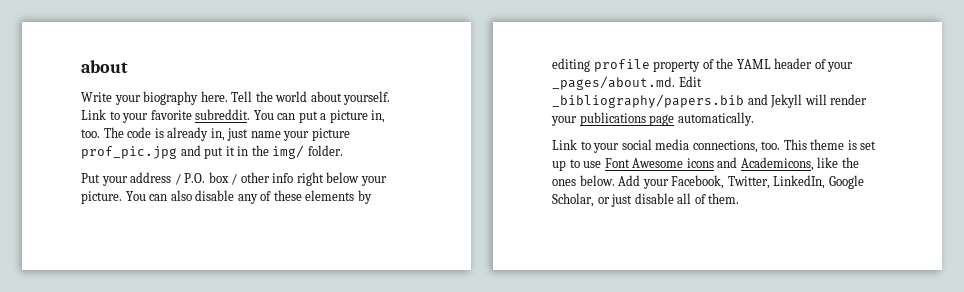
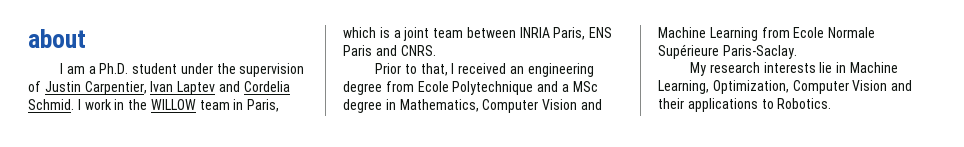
[81,91,391,105] [81,109,386,123] [81,127,350,141] [81,145,343,159] [81,172,387,186] [81,190,372,204] [552,58,854,72] [552,76,702,90] [552,94,868,108] [551,112,754,126] [552,139,877,153] [552,157,859,171] [552,175,864,189] [552,193,740,207] Write your biography here. Tell the world about yourself. Link to your favorite subreddit. You can put a picture in, too. The code is already in, just name your picture prof_pic.jpg and put it in the img/ folder. // Put your address / P.O. box / other info right below your picture. You can also disable any of these elements by editing profile property of the YAML header of your _pages/about.md. Edit _bibliography/papers.bib and Jekyll will render your publications page automatically. // Link to your social media connections, too. This theme is set up to use Font Awesome icons and Academicons, like the ones below. Add your Facebook, Twitter, LinkedIn, Google Scholar, or just disable all of them. -> [59,63,305,77] [28,81,290,95] [28,99,280,112] [343,27,613,41] [343,45,436,56] [374,63,594,77] [343,81,598,95] [343,99,602,113] [658,27,876,41] [658,44,797,59] [689,62,898,76] [658,80,913,94] [658,98,832,112] I am a Ph.D. student under the supervision of Justin Carpentier, Ivan Laptev and Cordelia Schmid. I work in the WILLOW team in Paris, which is a joint team between INRIA Paris, ENS Paris and CNRS. // Prior to that, I received an engineering degree from Ecole Polytechnique and a MSc degree in Mathematics, Computer Vision and Machine Learning from Ecole Normale Supérieure Paris-Saclay. // My research interests lie in Machine Learning, Optimization, Computer Vision and their applications to Robotics.

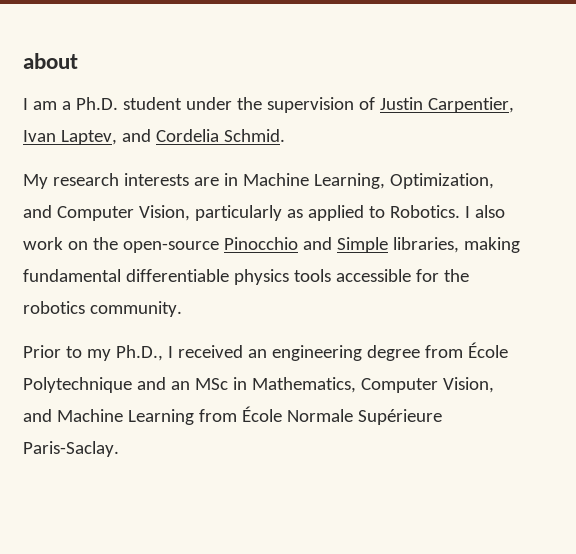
[177,81,216,95] Laptev -> [60,130,117,145] Laptev,
[77,99,280,112] [343,27,613,41] [343,45,436,56] I work in the WILLOW team in Paris, which is a joint team between INRIA Paris, ENS Paris and CNRS. -> [23,173,494,189] [23,205,505,221] [23,237,520,253] [23,269,469,285] [23,301,182,317] // My research interests are in Machine Learning, Optimization, and Computer Vision, particularly as applied to Robotics. I also work on the open-source Pinocchio and Simple libraries, making fundamental differentiable physics tools accessible for the robotics community.
[420,63,448,76] that, -> [86,345,163,361] my Ph.D.,
[417,81,449,92] Ecole -> [467,342,508,358] École
[561,81,598,92] [343,99,382,113] a MSc degree -> [170,378,228,390] an MSc
[542,99,578,110] Vision -> [442,377,494,393] Vision,
[793,27,825,38] Ecole -> [241,406,282,422] École
[689,62,898,76] [658,80,913,94] [658,98,832,112] // My research interests lie in Machine Learning, Optimization, Computer Vision and their applications to Robotics. -> (119, 449) none

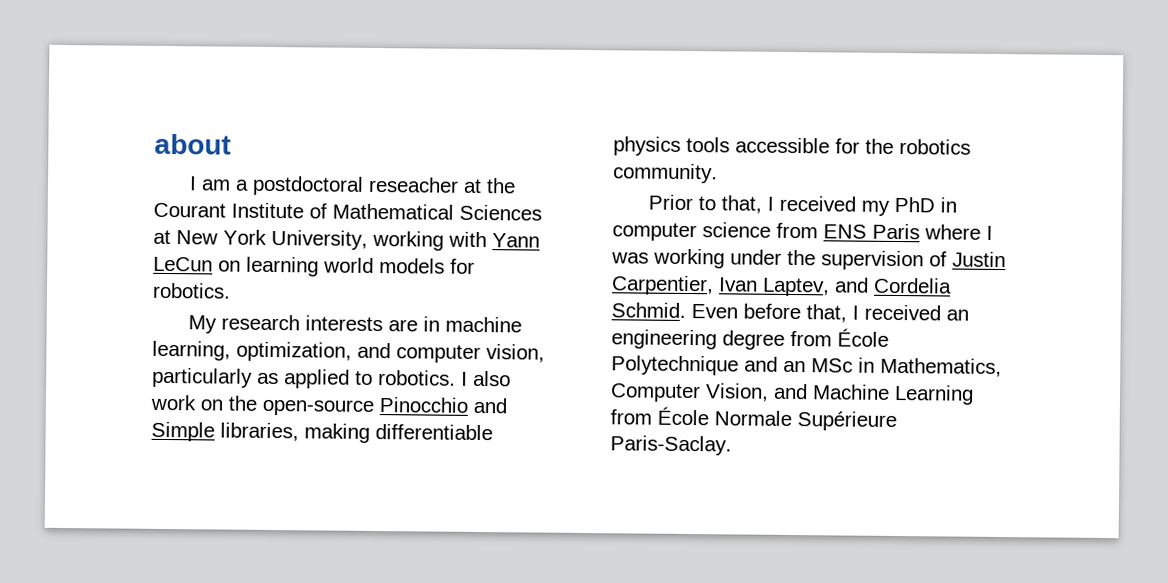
[75,97,182,110] Ph.D. student -> [252,175,517,196] [153,202,542,221] [153,229,540,251] [153,256,475,277] [152,282,231,299] [188,314,523,334] [152,340,545,364] [152,367,511,389] [150,394,507,416] [151,421,493,443] [613,136,971,156] [613,163,718,184] [648,194,958,216] [612,222,993,242] [611,248,725,269] postdoctoral reseacher at the Courant Institute of Mathematical Sciences at New York University, working with Yann LeCun on learning world models for robotics. // My research interests are in machine learning, optimization, and computer vision, particularly as applied to robotics. I also work on the open-source Pinocchio and Simple libraries, making differentiable physics tools accessible for the robotics community. // Prior to that, I received my PhD in computer science from ENS Paris where I was working
[23,173,494,189] [23,205,505,221] [23,237,520,253] [23,269,469,285] [23,301,182,317] [23,345,163,361] // My research interests are in Machine Learning, Optimization, and Computer Vision, particularly as applied to Robotics. I also work on the open-source Pinocchio and Simple libraries, making fundamental differentiable physics tools accessible for the robotics community. // Prior to my Ph.D., -> [691,303,847,323] Even before that,

